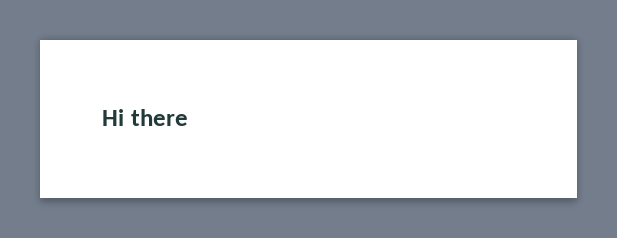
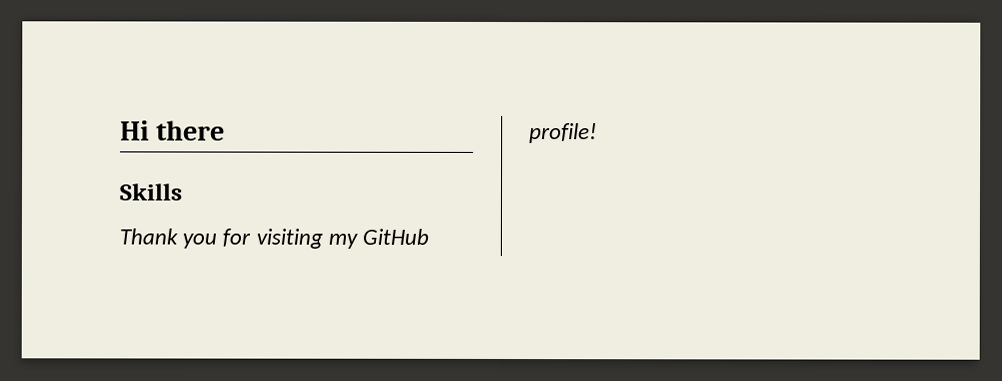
(188, 117) none -> [119,183,183,201] [119,228,430,249] [529,123,597,144] // Skills // Thank you for visiting my GitHub profile!

